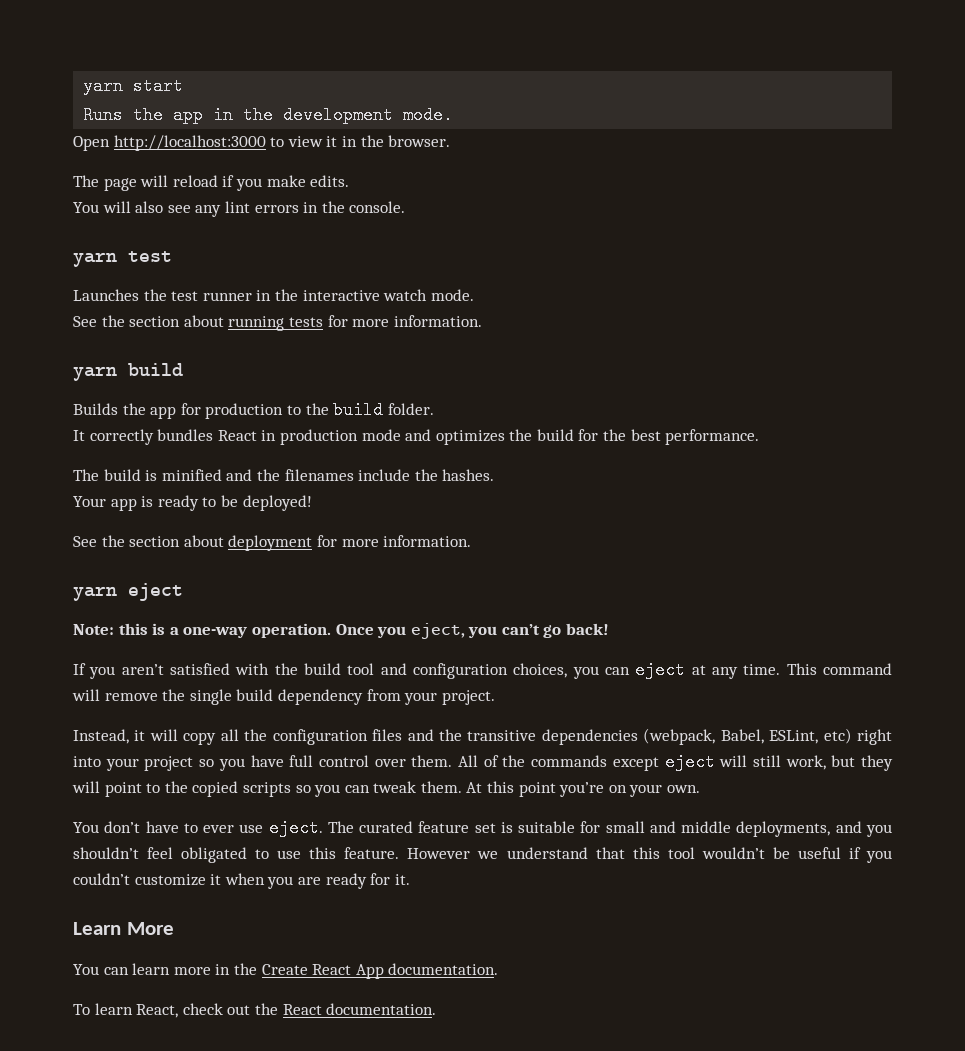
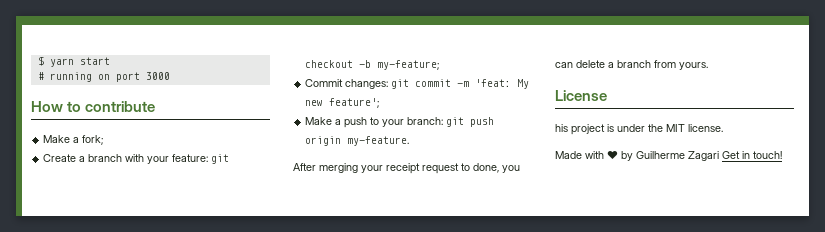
(83, 86) none -> [37,56,44,66] $
[83,106,454,124] [73,135,451,151] [73,175,350,191] [73,201,406,217] [73,251,172,267] [73,289,474,301] [73,315,482,331] [73,363,183,381] [73,401,434,419] [73,429,760,445] [73,469,495,481] [73,495,312,511] [73,535,472,551] [73,583,183,601] [73,623,610,639] [73,661,893,679] [72,689,495,705] [73,728,892,745] [73,753,894,771] [72,781,701,797] [73,819,893,837] [73,847,892,863] [73,873,410,889] [73,922,174,935] [73,963,499,979] [73,1003,437,1018] Runs the app in the development mode. // Open http://localhost:3000 to view it in the browser. // The page will reload if you make edits. // You will also see any lint errors in the console. // yarn test // Launches the test runner in the interactive watch mode. // See the section about running tests for more information. // yarn build // Builds the app for production to the build folder. // It correctly bundles React in production mode and optimizes the build for the best performance. // The build is minified and the filenames include the hashes. // Your app is ready to be deployed! // See the section about deployment for more information. // yarn eject // Note: this is a one-way operation. Once you eject, you can’t go back! // If you aren’t satisfied with the build tool and configuration choices, you can eject at any time. This command will remove the single build dependency from your project. // Instead, it will copy all the configuration files and the transitive dependencies (webpack, Babel, ESLint, etc) right into your project so you have full control over them. All of the commands except eject will still work, but they will point to the copied scripts so you can tweak them. At this point you’re on your own. // You don’t have to ever use eject. The curated feature set is suitable for small and middle deployments, and you shouldn’t feel obligated to use this feature. However we understand that this tool wouldn’t be useful if you couldn’t customize it when you are ready for it. // Learn More // You can learn more in the Create React App documentation. // To learn React, check out the React documentation. -> [37,72,170,82] [31,101,156,112] [43,135,104,145] [43,154,230,164] [305,60,440,70] [305,79,530,89] [305,98,380,108] [305,117,495,128] [305,136,410,146] [293,163,520,174] [555,60,708,70] [555,90,607,101] [555,124,723,135] [555,150,782,161] # running on port 3000 // How to contribute // Make a fork; // Create a branch with your feature: git checkout -b my-feature; // Commit changes: git commit -m 'feat: My new feature'; // Make a push to your branch: git push origin my-feature. // After merging your receipt request to done, you can delete a branch from yours. // License // his project is under the MIT license. // Made with ♥ by Guilherme Zagari Get in touch!

